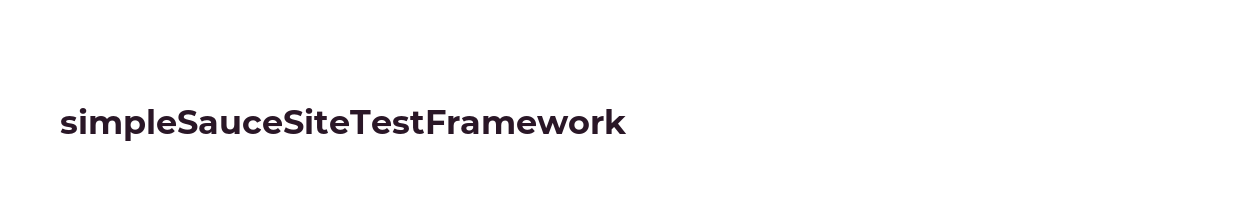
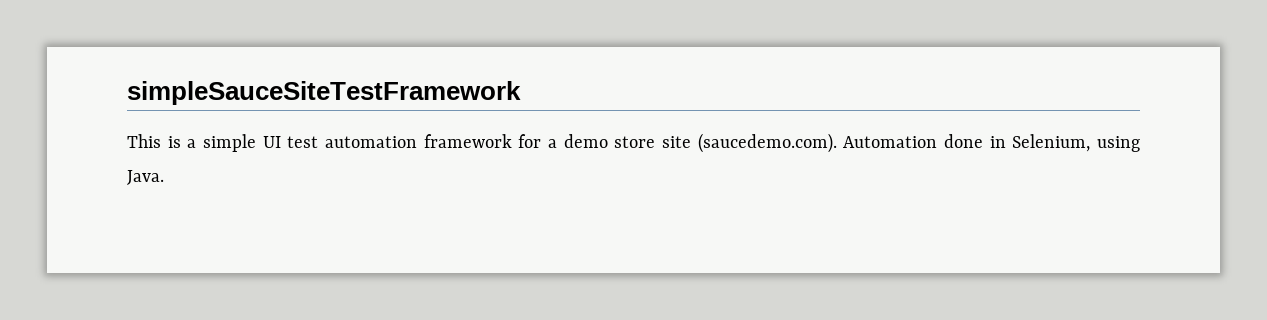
(627, 124) none -> [127,133,1140,153] [127,170,164,185] // This is a simple UI test automation framework for a demo store site (saucedemo.com). Automation done in Selenium, using Java.

